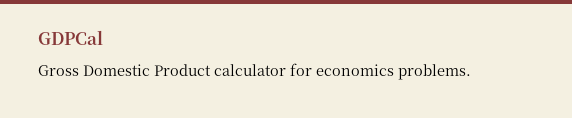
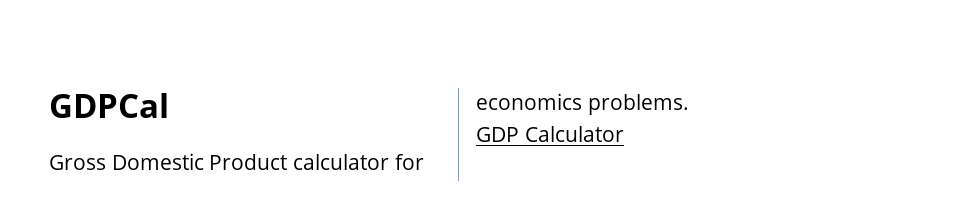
(471, 72) none -> [476,126,624,142] // GDP Calculator

